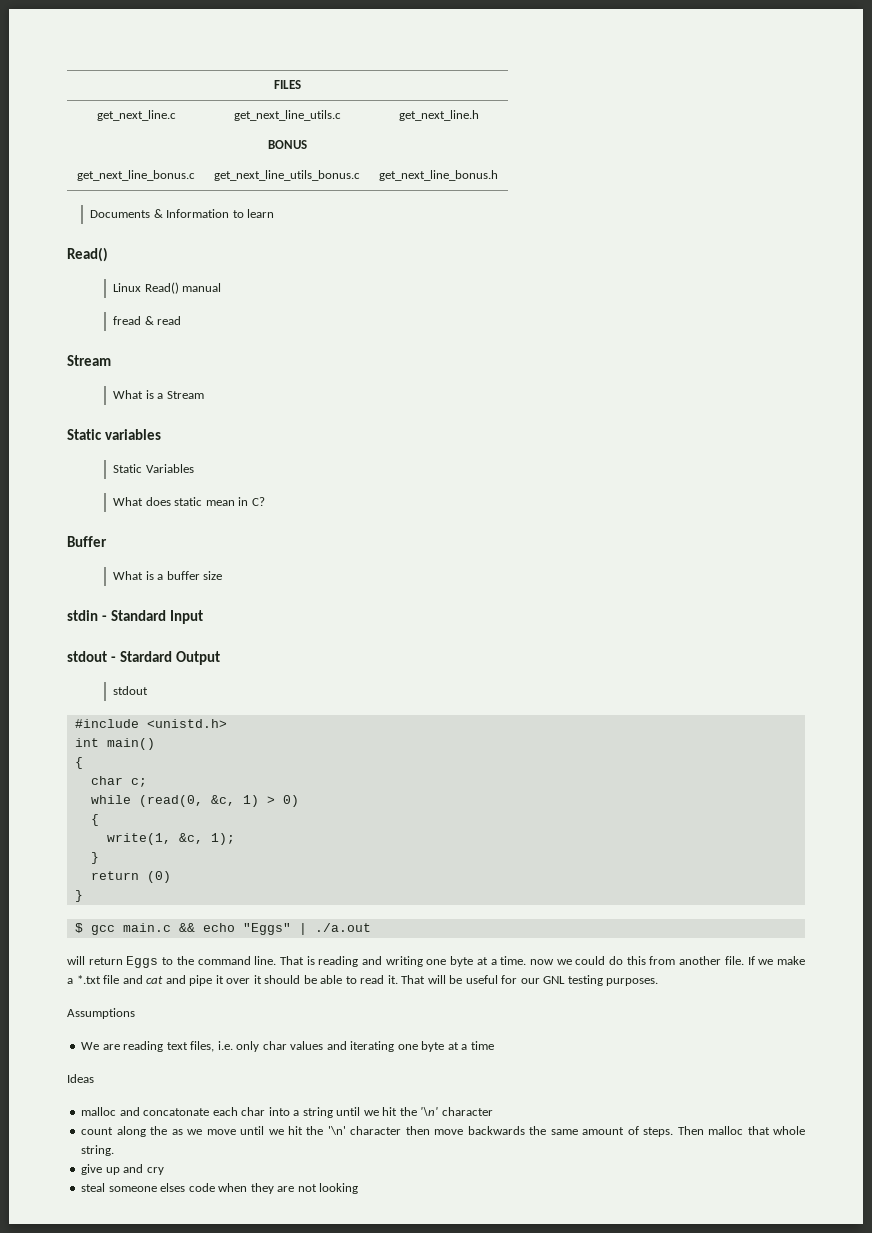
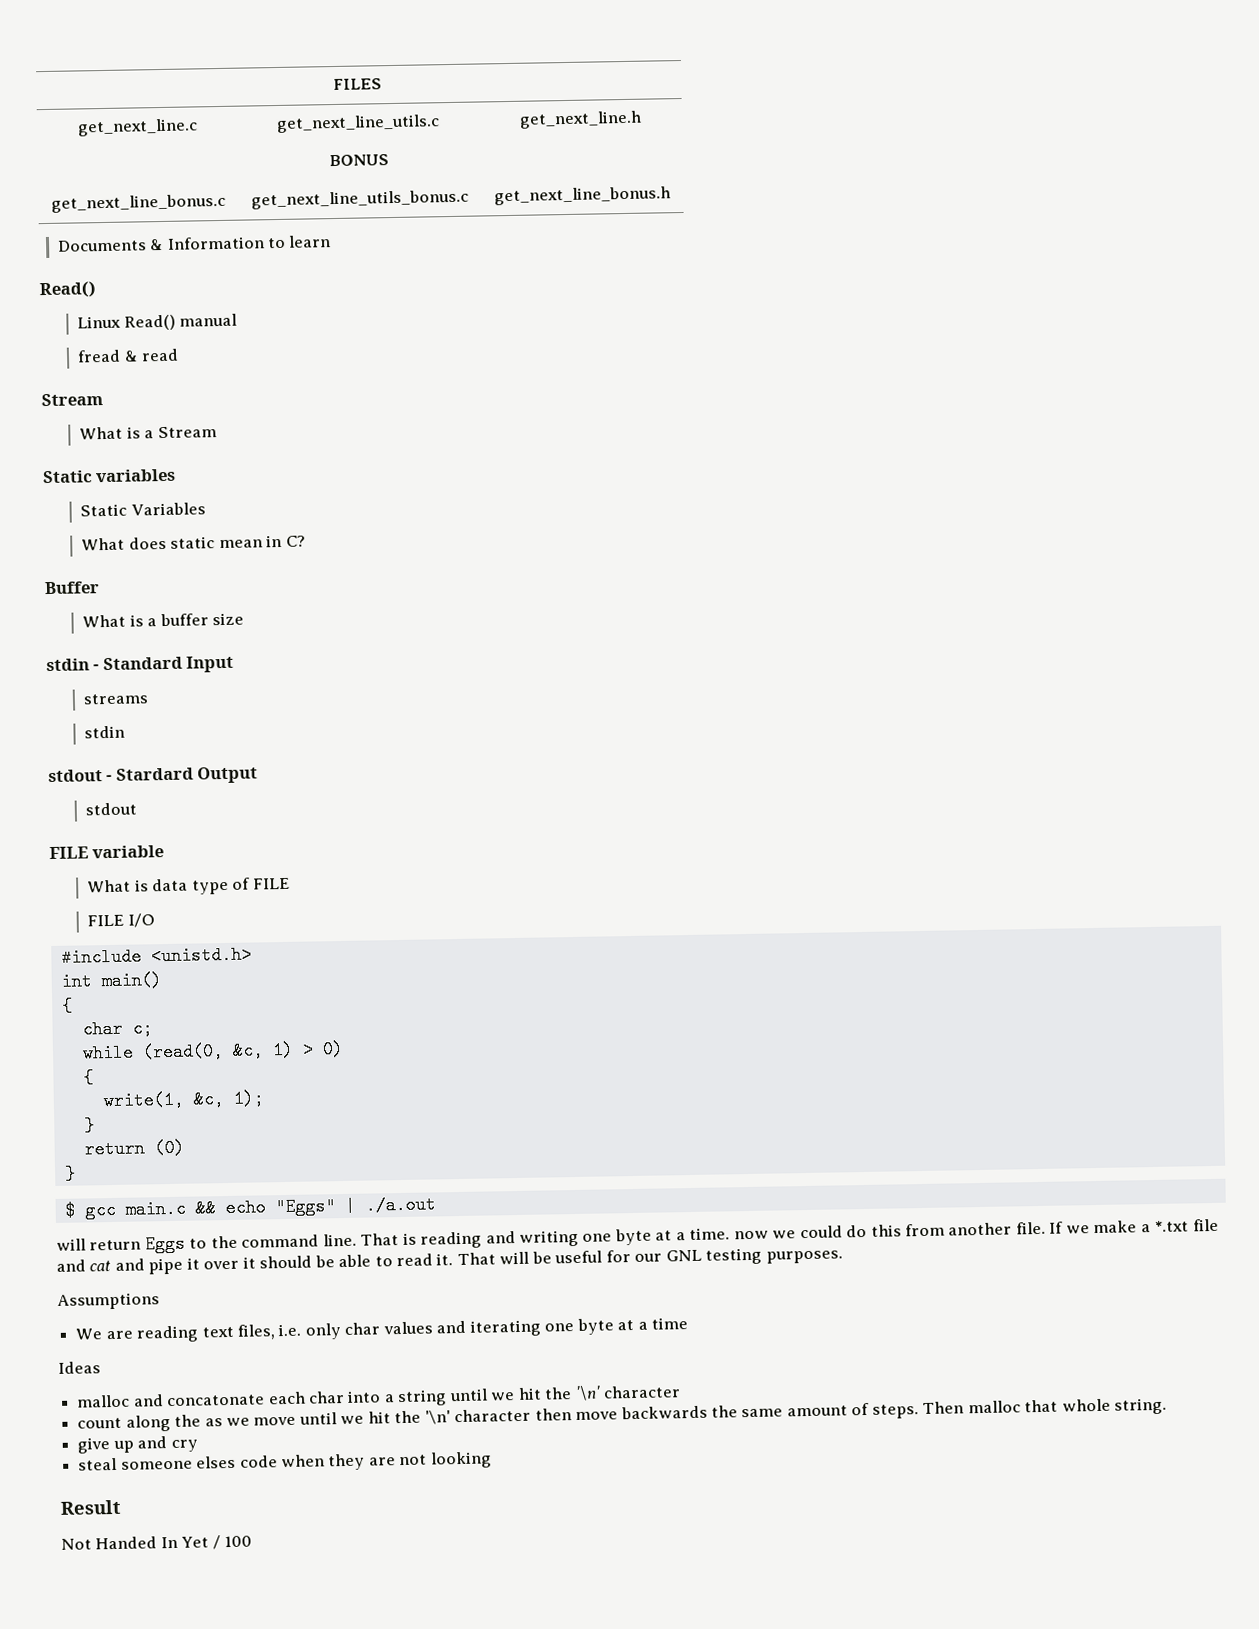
(203, 617) none -> [83,693,150,705] [84,725,126,739] // streams // stdin
(149, 690) none -> [49,845,165,860] [87,877,290,895] [87,913,155,928] // FILE variable // What is data type of FILE // FILE I/O
(359, 1188) none -> [60,1499,122,1515] [61,1535,253,1550] // Result // Not Handed In Yet / 100

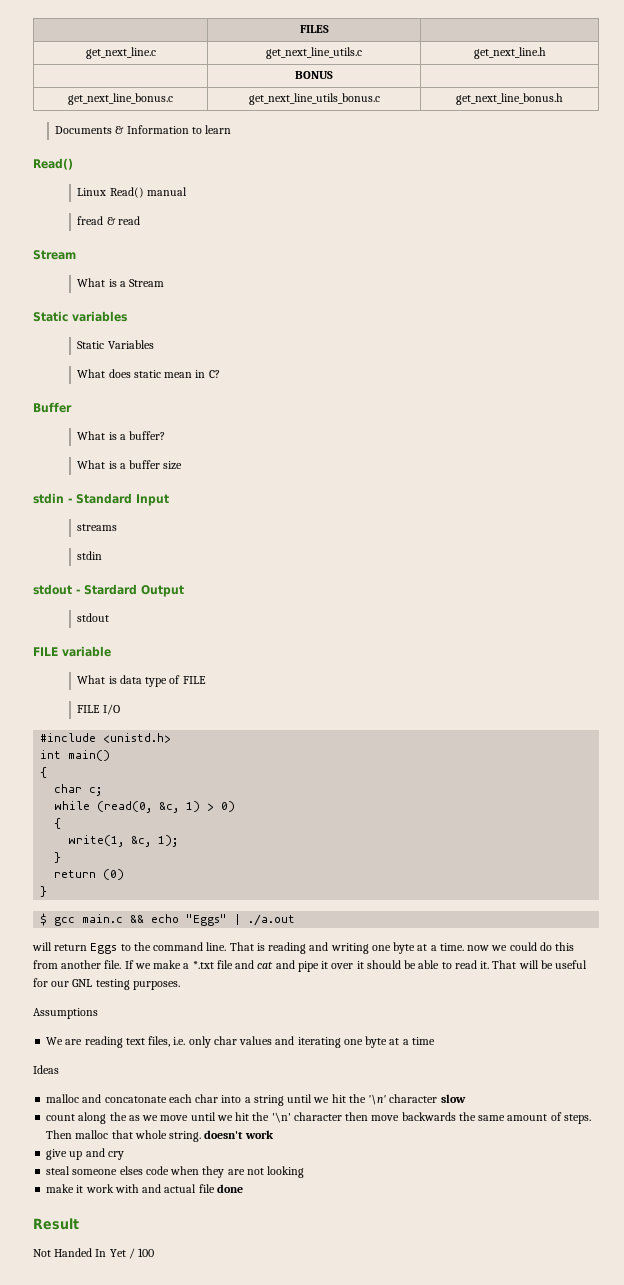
(100, 588) none -> [77,431,166,440] // What is a buffer?
(682, 1392) none -> [440,1094,466,1103] slow
(1168, 1406) none -> [204,1130,274,1139] doesn't work
(492, 1460) none -> [46,1184,243,1193] // make it work with and actual file done

